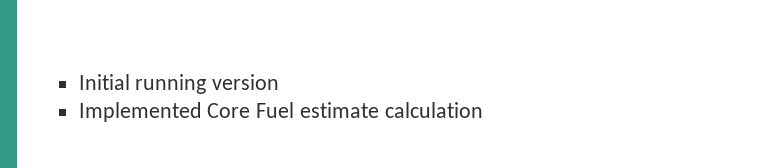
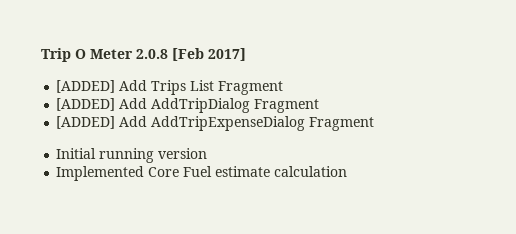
(78, 82) none -> [41,48,246,62] [56,80,284,95] [56,98,320,113] [56,116,375,131] Trip O Meter 2.0.8 [Feb 2017] // [ADDED] Add Trips List Fragment // [ADDED] Add AddTripDialog Fragment // [ADDED] Add AddTripExpenseDialog Fragment //

